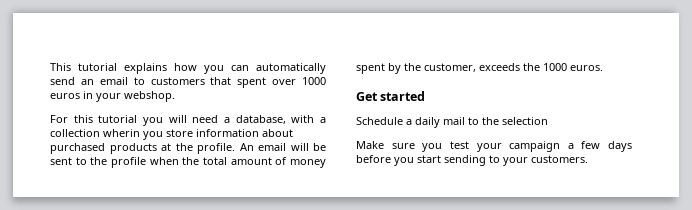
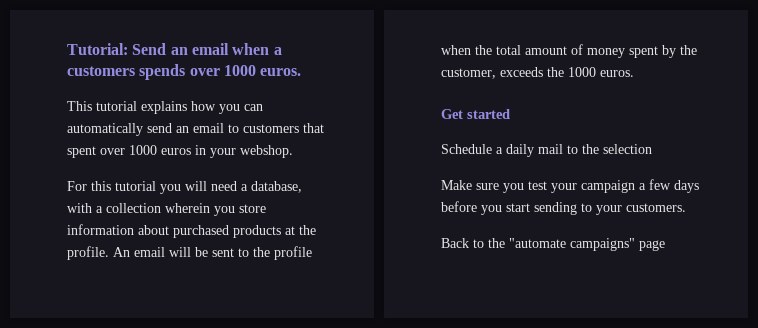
(50, 67) none -> [67,43,282,55] [67,64,302,80] Tutorial: Send an email when a customers spends over 1000 euros. //
[103,129,140,137] wherin -> [165,203,210,213] wherein
(588, 159) none -> [441,238,665,251] // Back to the "automate campaigns" page

